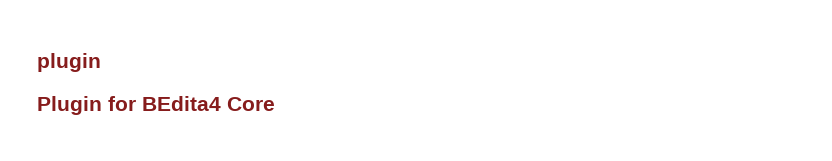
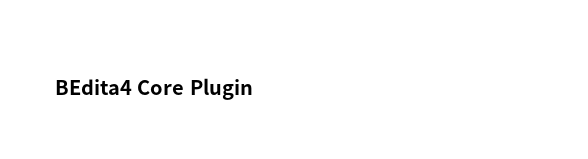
[37,53,101,72] [37,96,136,115] plugin // Plugin for -> (55, 87) none
(275, 104) none -> [189,78,253,100] Plugin

